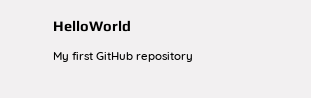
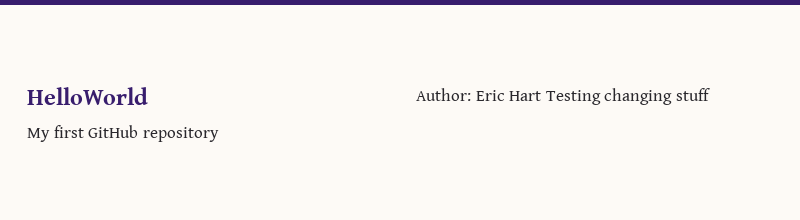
(194, 57) none -> [416,88,710,105] // Author: Eric Hart Testing changing stuff

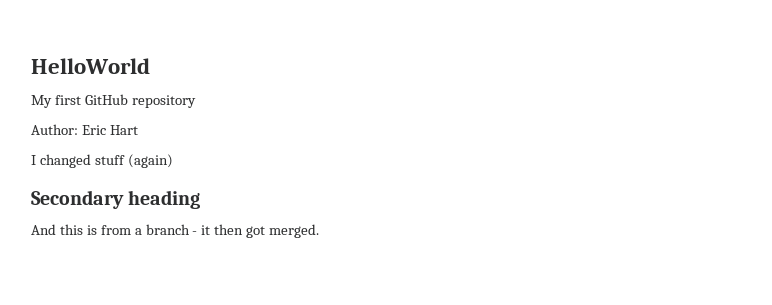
[545,88,710,105] Testing changing stuff -> [31,154,173,168] [31,190,201,209] [31,224,320,238] // I changed stuff (again) // Secondary heading // And this is from a branch - it then got merged.

